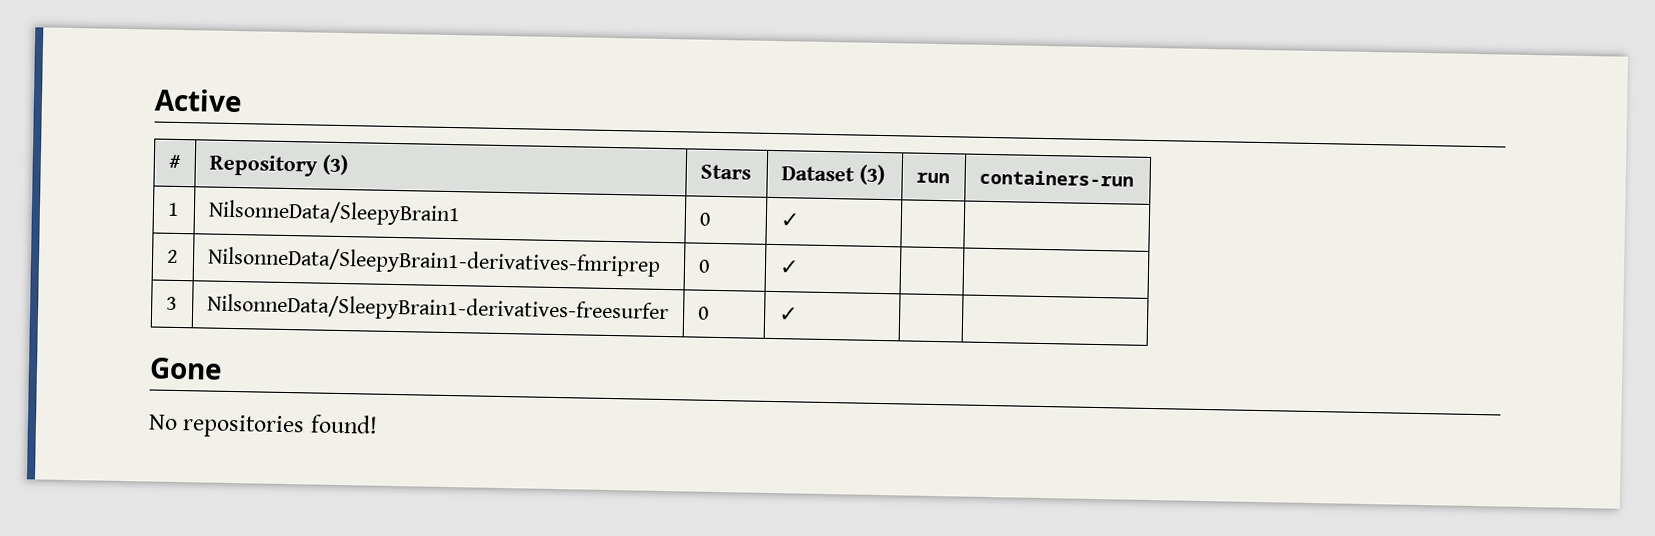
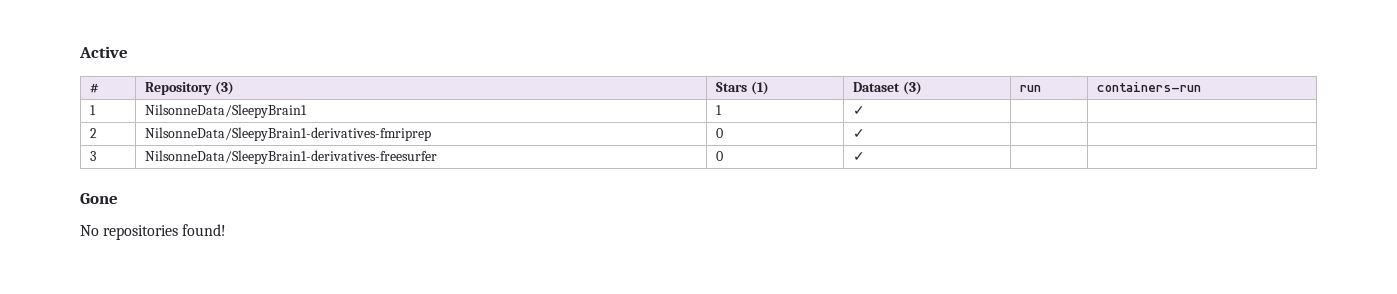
(751, 172) none -> [750,81,769,95] (1)
[698,212,712,226] 0 -> [716,105,723,115] 1

